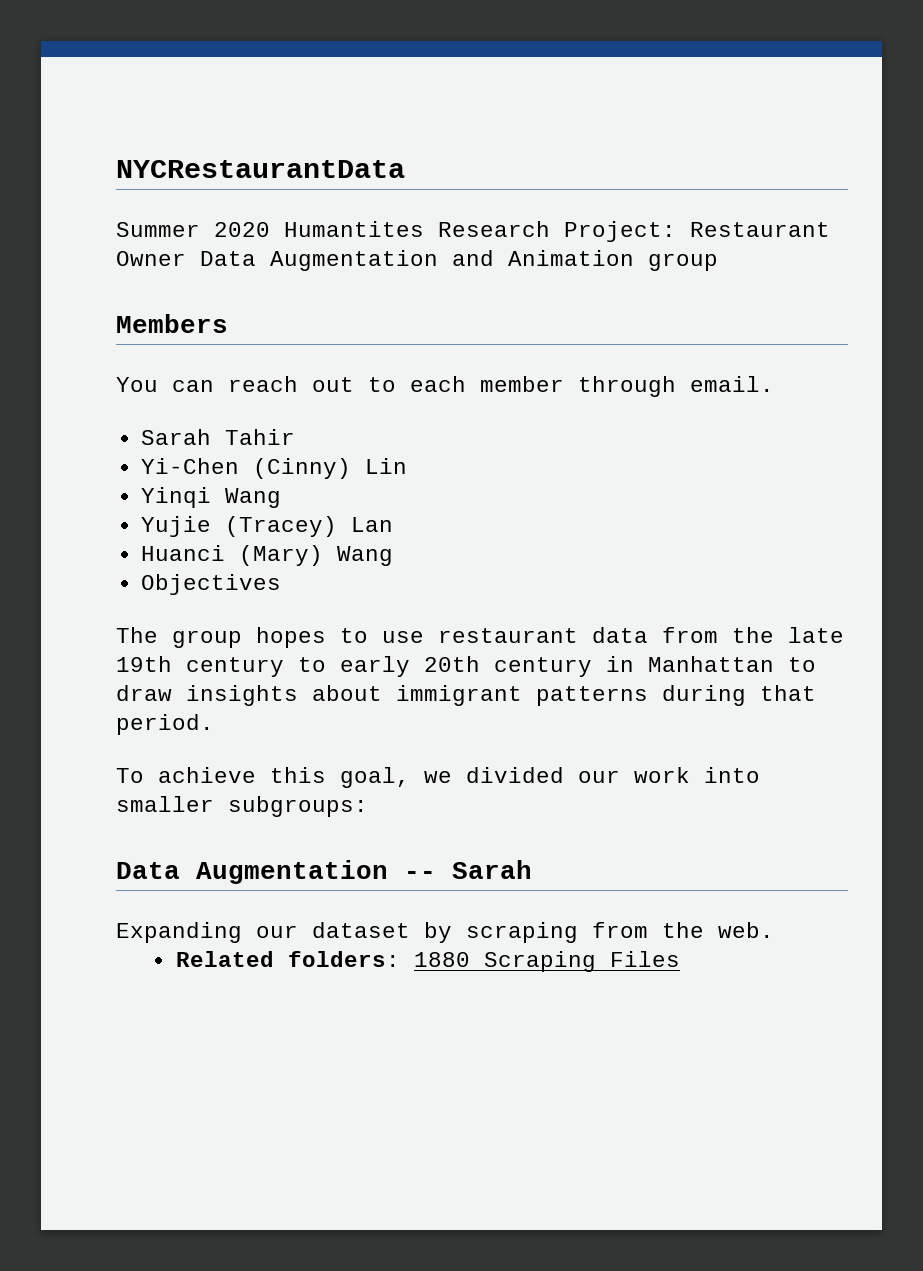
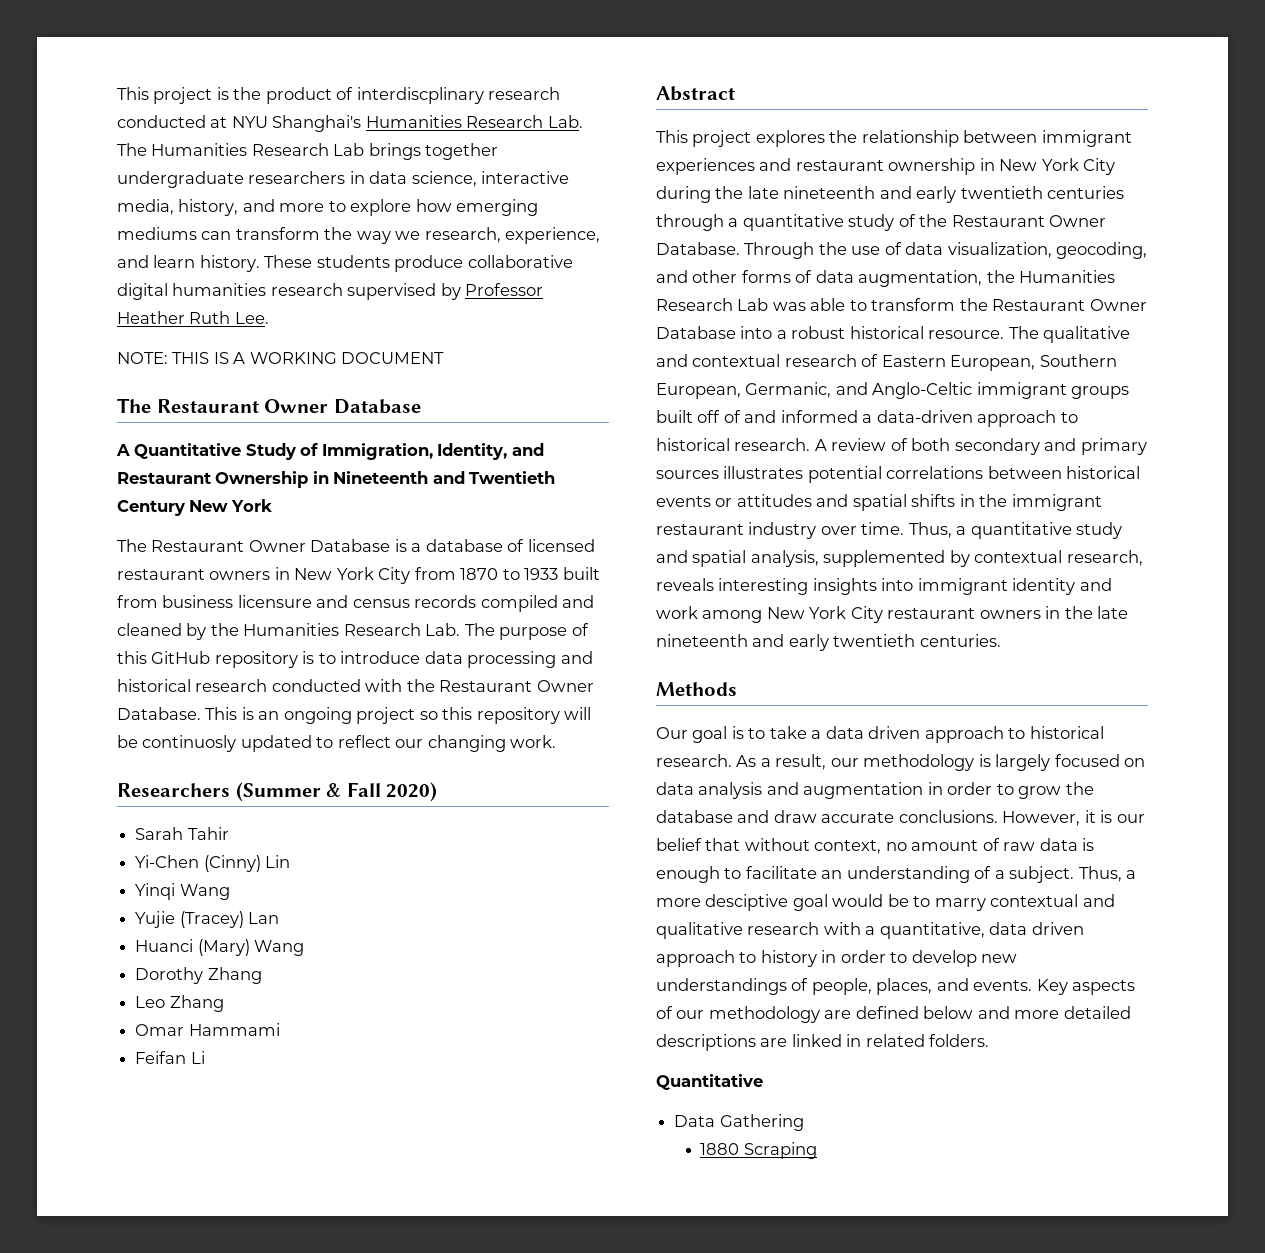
[116,160,405,178] [116,221,830,242] [116,250,718,271] [116,314,228,333] [116,376,774,397] NYCRestaurantData // Summer 2020 Humantites Research Project: Restaurant Owner Data Augmentation and Animation group // Members // You can reach out to each member through email. -> [117,87,561,104] [117,115,583,132] [117,143,499,160] [117,171,570,188] [117,199,539,216] [117,227,601,244] [117,255,573,272] [117,283,544,300] [117,311,269,324] [117,352,445,364] [117,398,421,414] [116,443,544,460] [117,471,556,488] [117,499,272,516] [117,539,595,552] [117,567,600,584] [117,595,595,612] [117,623,589,640] [117,651,593,668] [117,679,594,692] [117,707,592,724] [117,735,557,752] [117,782,438,802] This project is the product of interdiscplinary research conducted at NYU Shanghai's Humanities Research Lab. The Humanities Research Lab brings together undergraduate researchers in data science, interactive media, history, and more to explore how emerging mediums can transform the way we research, experience, and learn history. These students produce collaborative digital humanities research supervised by Professor Heather Ruth Lee. // NOTE: THIS IS A WORKING DOCUMENT // The Restaurant Owner Database // A Quantitative Study of Immigration, Identity, and Restaurant Ownership in Nineteenth and Twentieth Century New York // The Restaurant Owner Database is a database of licensed restaurant owners in New York City from 1870 to 1933 built from business licensure and census records compiled and cleaned by the Humanities Research Lab. The purpose of this GitHub repository is to introduce data processing and historical research conducted with the Restaurant Owner Database. This is an ongoing project so this repository will be continuosly updated to reflect our changing work. // Researchers (Summer & Fall 2020)
[140,574,281,595] [116,627,844,648] [116,656,816,677] [116,685,816,706] [116,714,214,735] [116,767,760,788] [116,796,368,817] [116,860,532,884] [116,922,774,943] [175,951,400,967] Objectives // The group hopes to use restaurant data from the late 19th century to early 20th century in Manhattan to draw insights about immigrant patterns during that period. // To achieve this goal, we divided our work into smaller subgroups: // Data Augmentation -- Sarah // Expanding our dataset by scraping from the web. // Related folders: -> [135,967,262,984] [135,995,224,1012] [135,1023,280,1036] [135,1051,205,1064] [656,86,735,101] [656,130,1132,147] [656,158,1116,175] [656,186,1125,203] [656,214,1107,231] [656,242,1148,259] [656,270,1116,287] [656,298,1147,311] [656,326,1131,343] [656,354,1117,371] [656,382,1130,399] [656,410,1078,427] [656,438,1147,455] [656,466,1141,483] [656,494,1102,511] [656,522,1123,539] [656,550,1143,567] [656,578,1112,595] [656,606,1129,623] [656,634,1001,651] [656,682,737,696] [656,726,1104,743] [656,754,1146,771] [656,782,1094,799] [656,810,1145,826] [656,838,1095,854] [656,866,1137,883] [656,894,1115,911] [656,922,1084,939] [656,950,1018,967] [656,978,1136,995] [656,1006,1131,1023] [656,1034,990,1051] [656,1074,763,1090] [674,1114,804,1131] Dorothy Zhang // Leo Zhang // Omar Hammami // Feifan Li // Abstract // This project explores the relationship between immigrant experiences and restaurant ownership in New York City during the late nineteenth and early twentieth centuries through a quantitative study of the Restaurant Owner Database. Through the use of data visualization, geocoding, and other forms of data augmentation, the Humanities Research Lab was able to transform the Restaurant Owner Database into a robust historical resource. The qualitative and contextual research of Eastern European, Southern European, Germanic, and Anglo-Celtic immigrant groups built off of and informed a data-driven approach to historical research. A review of both secondary and primary sources illustrates potential correlations between historical events or attitudes and spatial shifts in the immigrant restaurant industry over time. Thus, a quantitative study and spatial analysis, supplemented by contextual research, reveals interesting insights into immigrant identity and work among New York City restaurant owners in the late nineteenth and early twentieth centuries. // Methods // Our goal is to take a data driven approach to historical research. As a result, our methodology is largely focused on data analysis and augmentation in order to grow the database and draw accurate conclusions. However, it is our belief that without context, no amount of raw data is enough to facilitate an understanding of a subject. Thus, a more desciptive goal would be to marry contextual and qualitative research with a quantitative, data driven approach to history in order to develop new understandings of people, places, and events. Key aspects of our methodology are defined below and more detailed descriptions are linked in related folders. // Quantitative // Data Gathering //
[609,951,680,967] Files -> (817, 1150) none

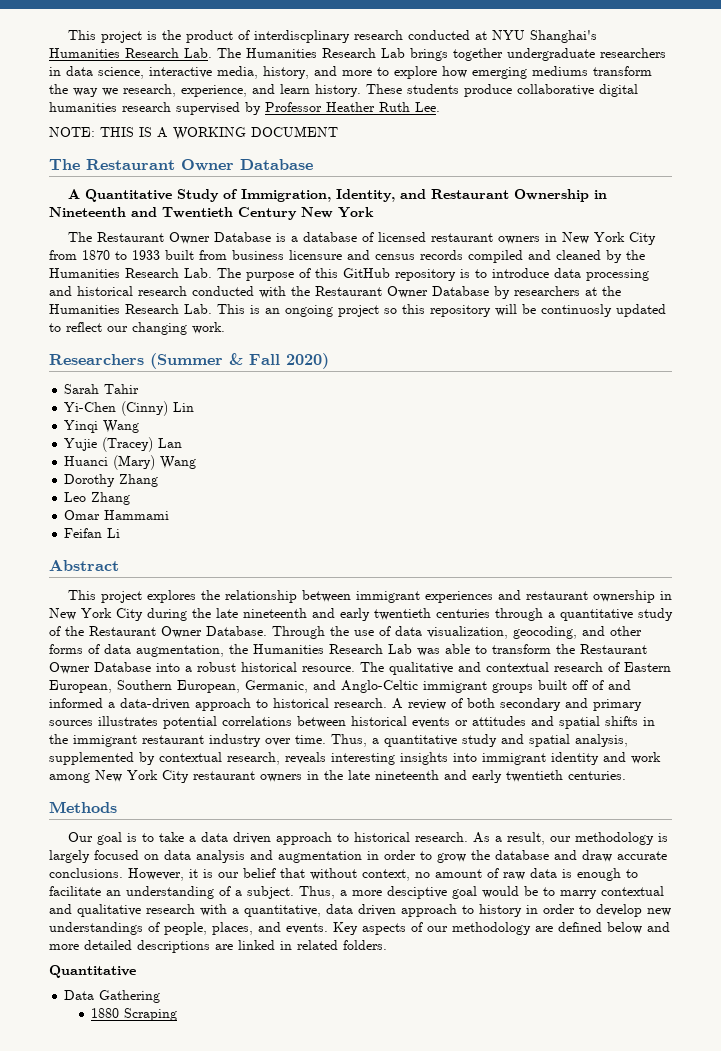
[201,231,232,240] can -> (588, 71) none
[117,707,201,720] Database. -> [432,286,621,299] [49,304,212,314] Database by researchers at the Humanities Research Lab.

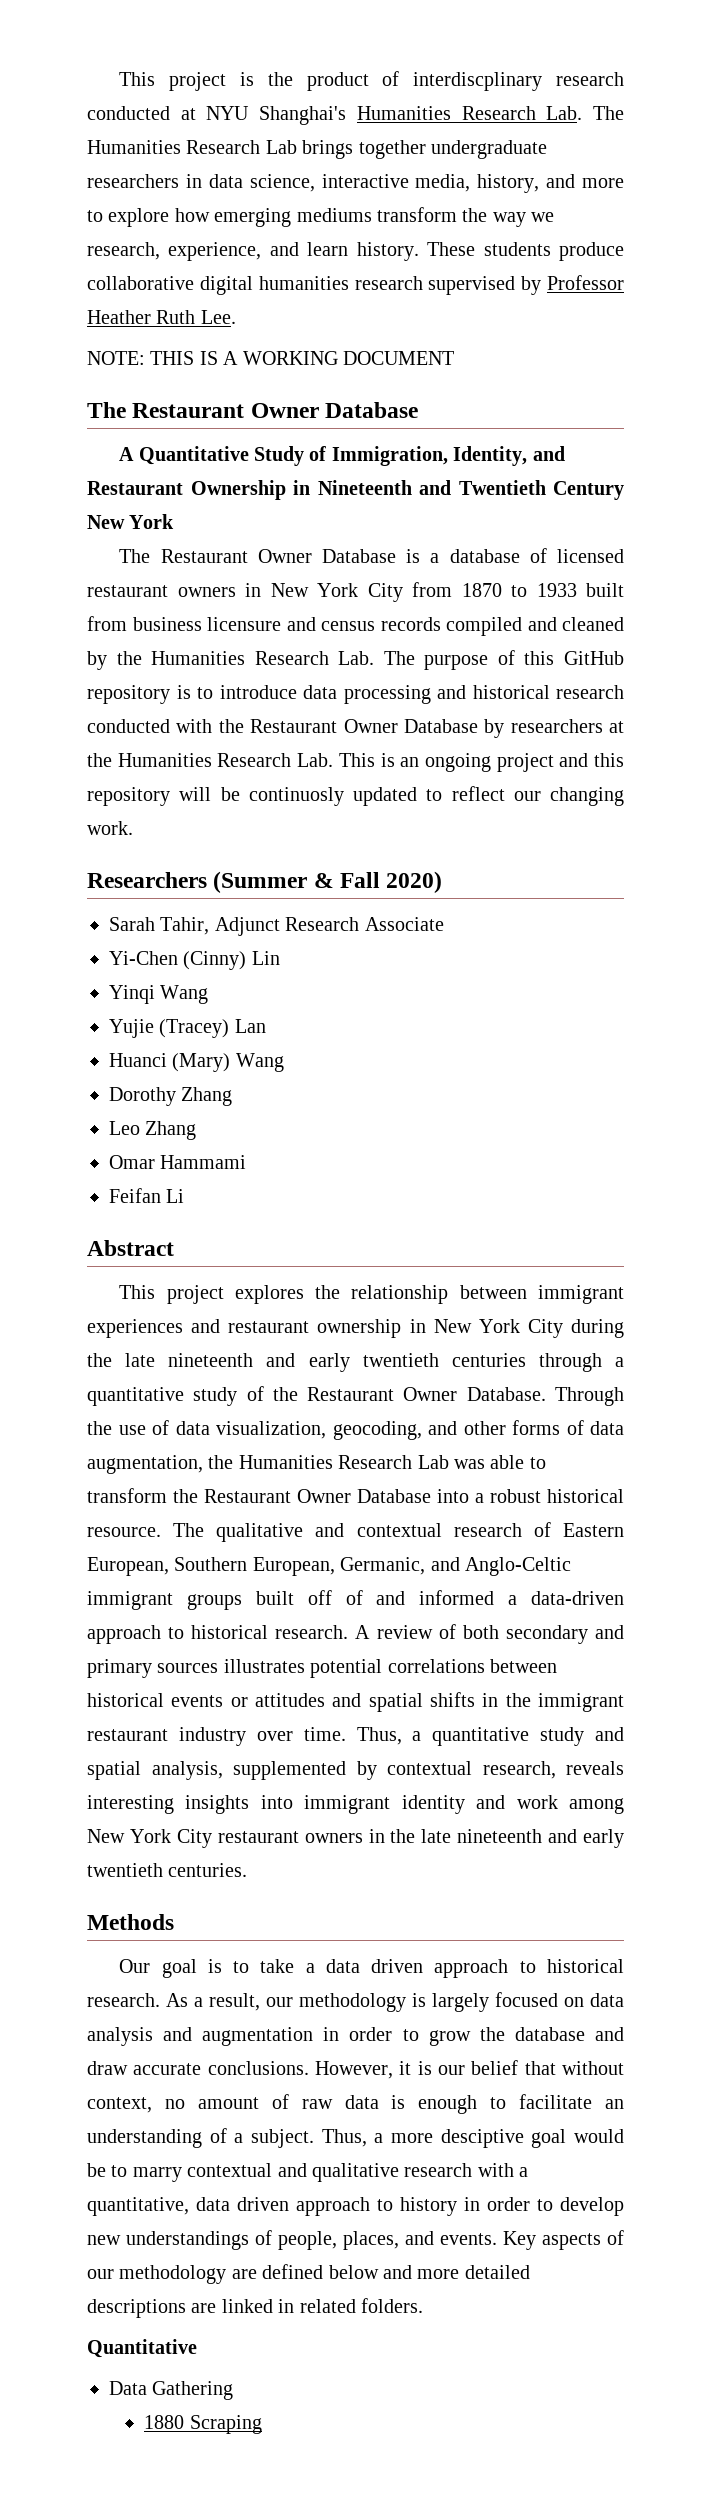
[384,308,397,314] so -> [559,753,589,767] and
[104,384,140,394] Tahir -> [160,917,444,936] Tahir, Adjunct Research Associate

